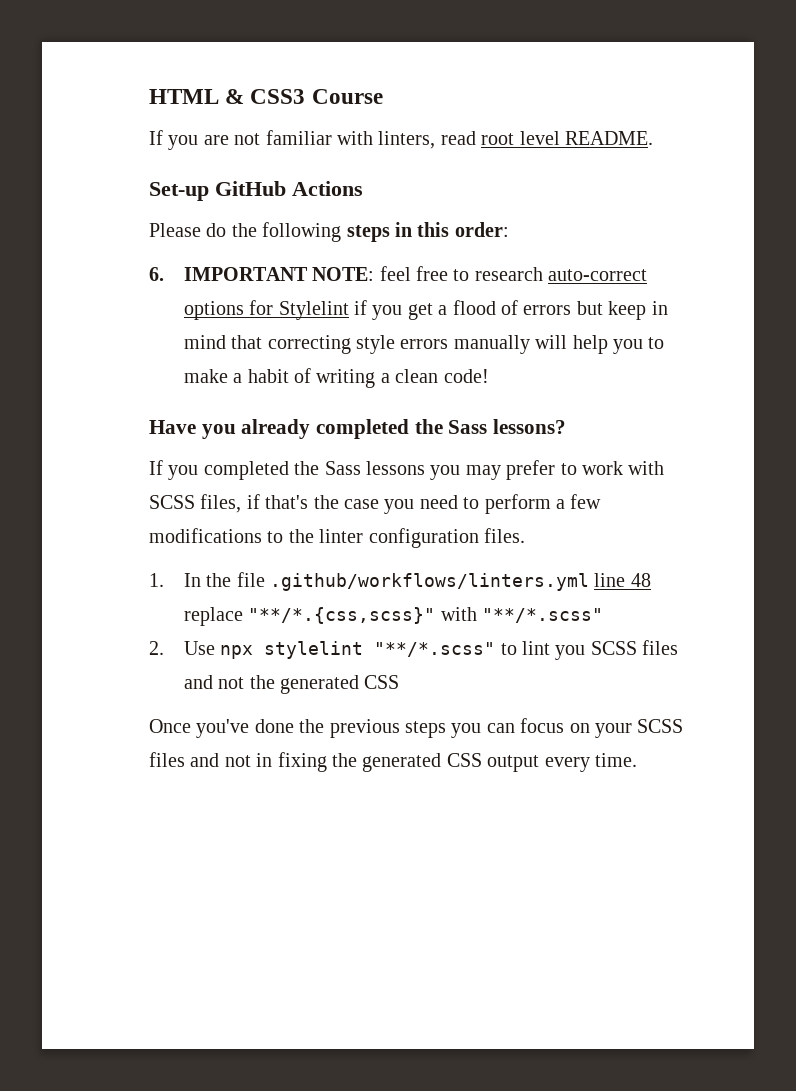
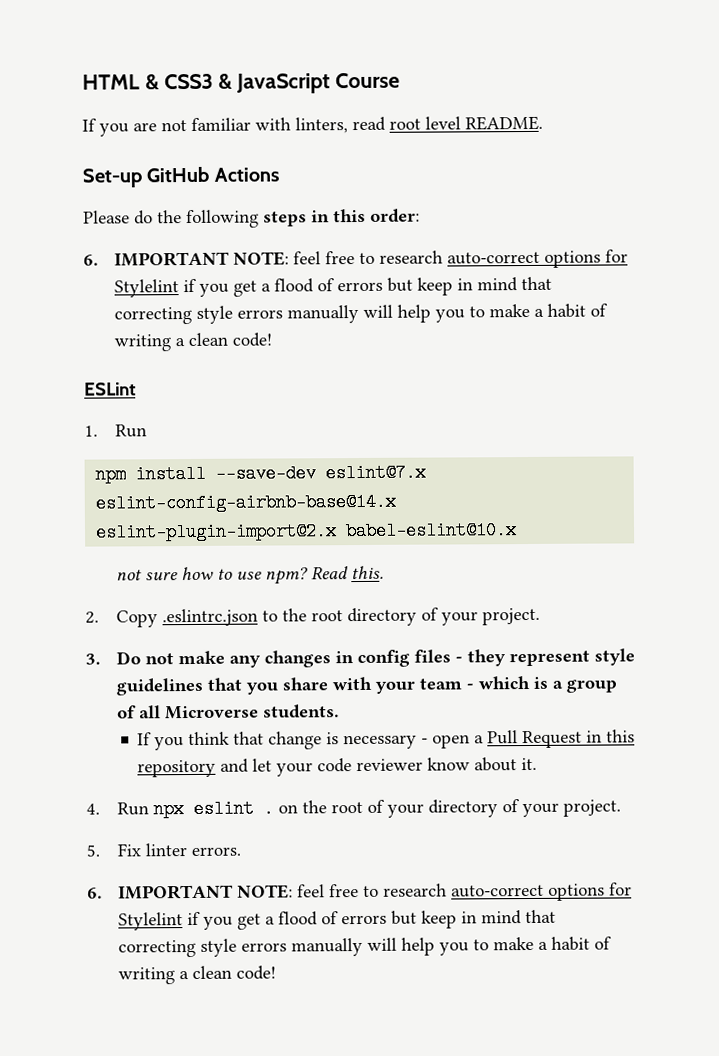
(306, 96) none -> [218,73,331,94] & JavaScript
[149,419,567,439] [149,460,665,480] [149,494,602,514] [149,528,525,548] [149,572,651,591] [183,607,603,626] [149,640,679,660] [183,675,400,694] [149,718,684,738] [149,752,637,772] Have you already completed the Sass lessons? // If you completed the Sass lessons you may prefer to work with SCSS files, if that's the case you need to perform a few modifications to the linter configuration files. // 1. In the file .github/workflows/linters.yml line 48 replace "**/*.{css,scss}" with "**/*.scss" // 2. Use npx stylelint "**/*.scss" to lint you SCSS files and not the generated CSS // Once you've done the previous steps you can focus on your SCSS files and not in fixing the generated CSS output every time. -> [84,382,136,396] [84,424,147,438] [95,463,427,484] [95,492,397,513] [95,521,518,542] [115,565,384,585] [85,607,540,628] [85,648,635,668] [115,675,617,696] [116,704,340,720] [137,729,636,751] [137,757,538,778] [86,799,621,819] [86,843,241,857] [87,882,632,901] [117,909,556,931] [117,936,612,958] [117,965,276,985] ESLint // 1. Run // npm install --save-dev eslint@7.x eslint-config-airbnb-base@14.x eslint-plugin-import@2.x babel-eslint@10.x // not sure how to use npm? Read this. // 2. Copy .eslintrc.json to the root directory of your project. // 3. Do not make any changes in config files - they represent style guidelines that you share with your team - which is a group of all Microverse students. // If you think that change is necessary - open a Pull Request in this repository and let your code reviewer know about it. // 4. Run npx eslint . on the root of your directory of your project. // 5. Fix linter errors. // 6. IMPORTANT NOTE: feel free to research auto-correct options for Stylelint if you get a flood of errors but keep in mind that correcting style errors manually will help you to make a habit of writing a clean code!

